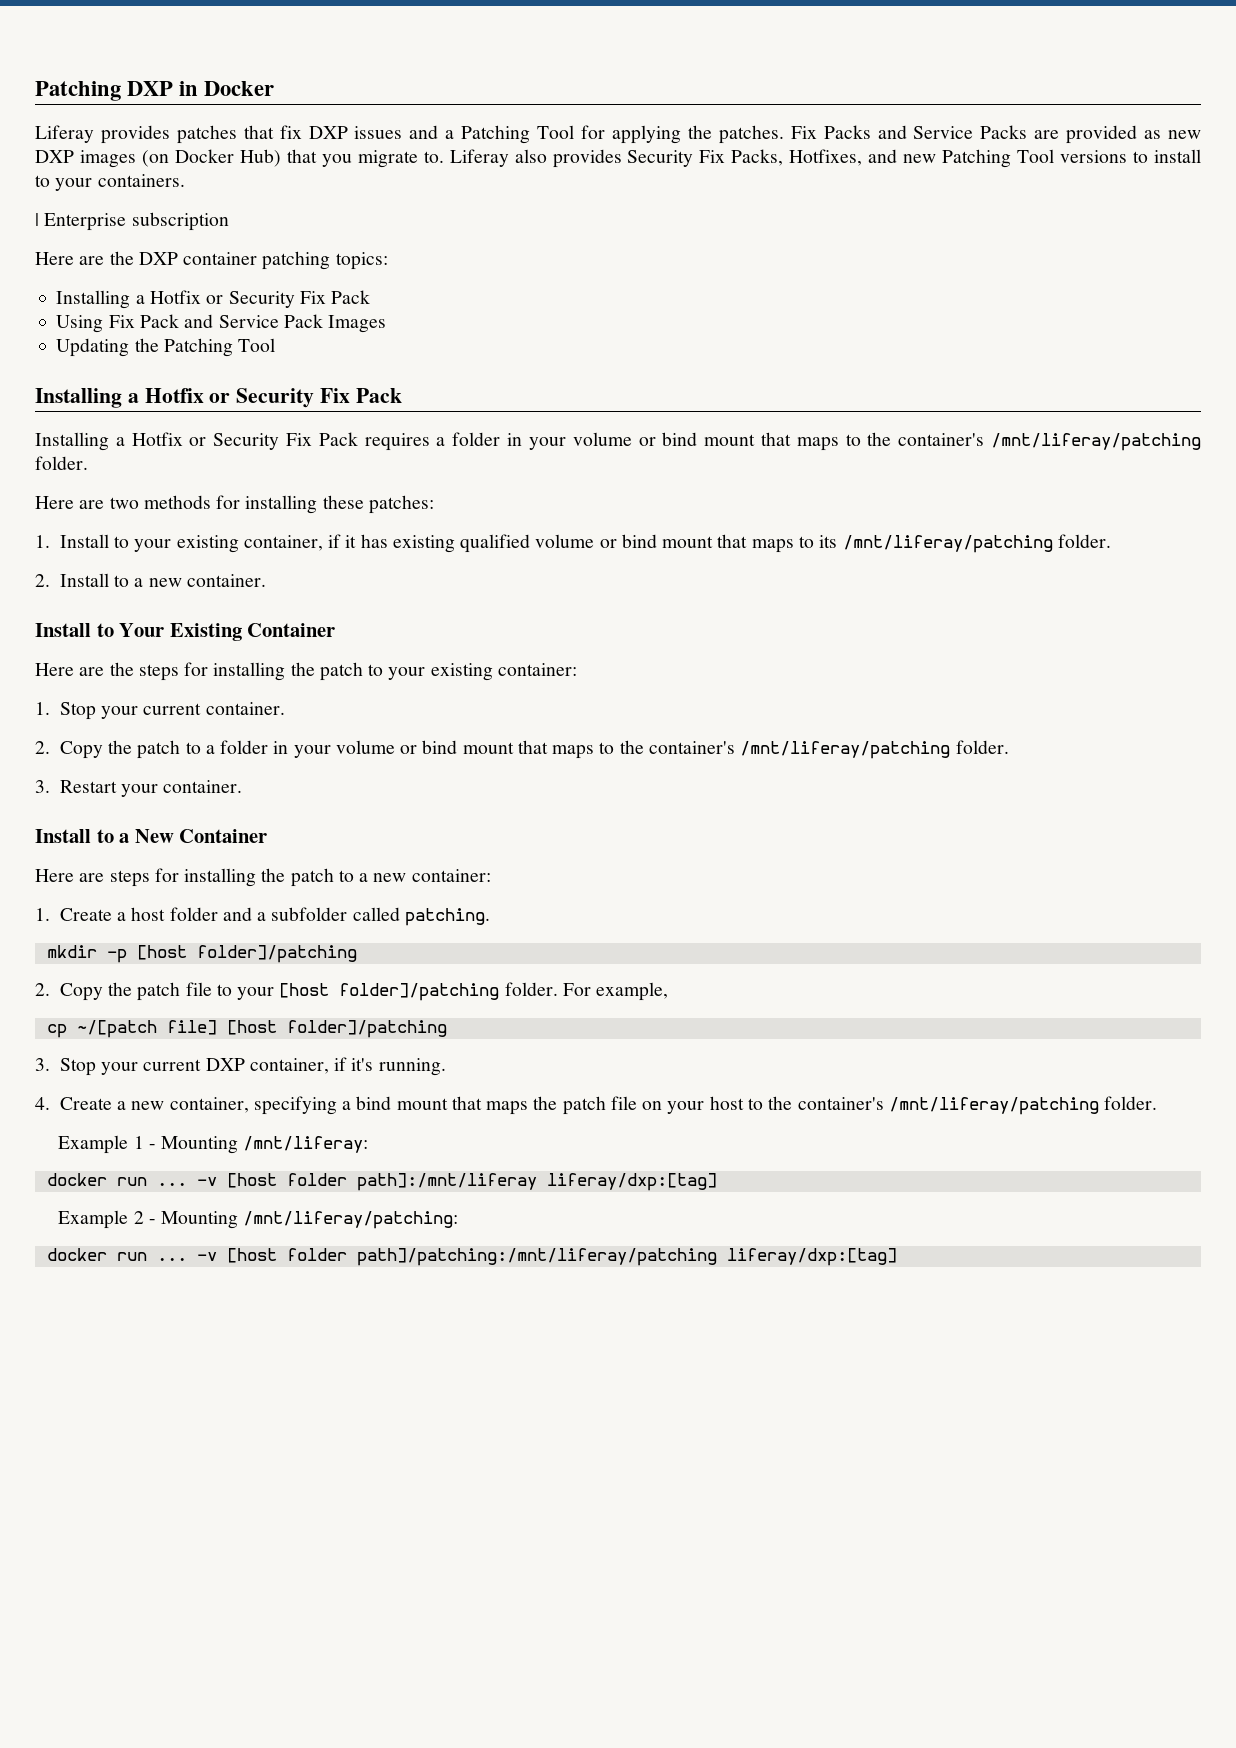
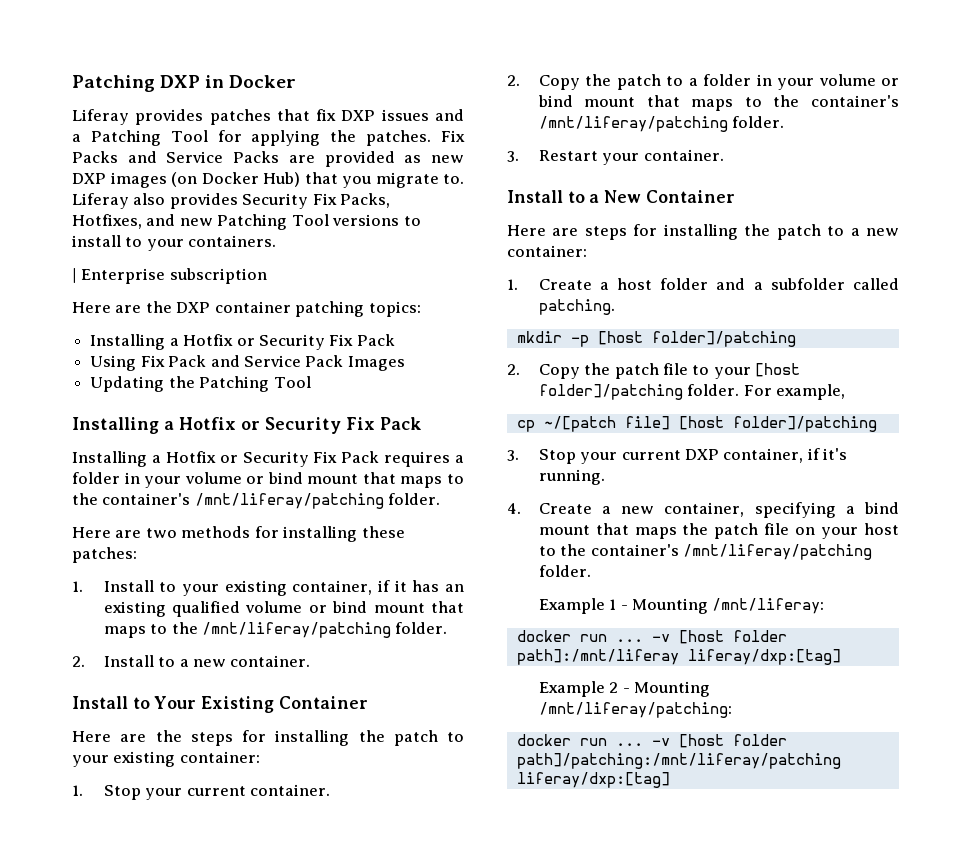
(388, 541) none -> [445,584,465,592] an
[819,535,838,548] its -> [171,622,198,634] the

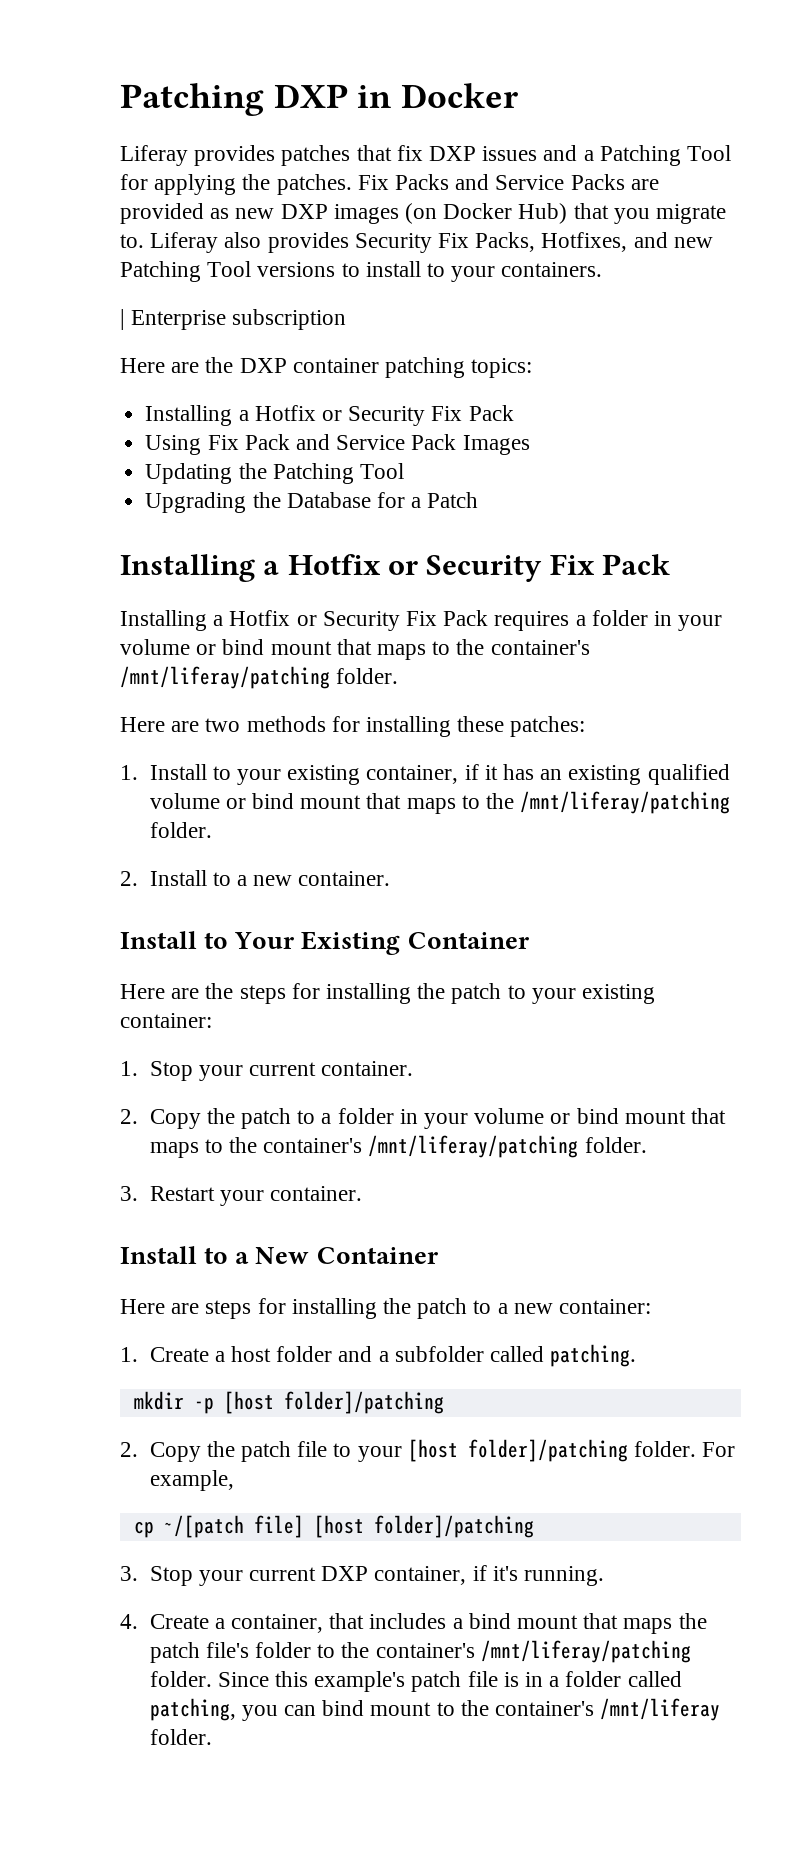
(311, 382) none -> [145,492,479,513] // Upgrading the Database for a Patch
[621,502,836,518] new container, specifying -> [230,1613,447,1633] container, that includes
[764,523,900,539] [538,544,873,560] [538,565,591,577] [538,598,825,614] [516,630,787,644] [516,649,841,665] [538,681,711,697] [538,702,732,718] [516,734,787,748] [516,753,841,769] [516,772,670,788] file on your host to the container's /mnt/liferay/patching folder. // Example 1 - Mounting /mnt/liferay: // docker run ... -v [host folder path]:/mnt/liferay liferay/dxp:[tag] // Example 2 - Mounting /mnt/liferay/patching: // docker run ... -v [host folder path]/patching:/mnt/liferay/patching liferay/dxp:[tag] -> [205,1640,691,1663] [149,1671,682,1692] [149,1698,721,1721] [149,1729,212,1745] file's folder to the container's /mnt/liferay/patching folder. Since this example's patch file is in a folder called patching, you can bind mount to the container's /mnt/liferay folder.

